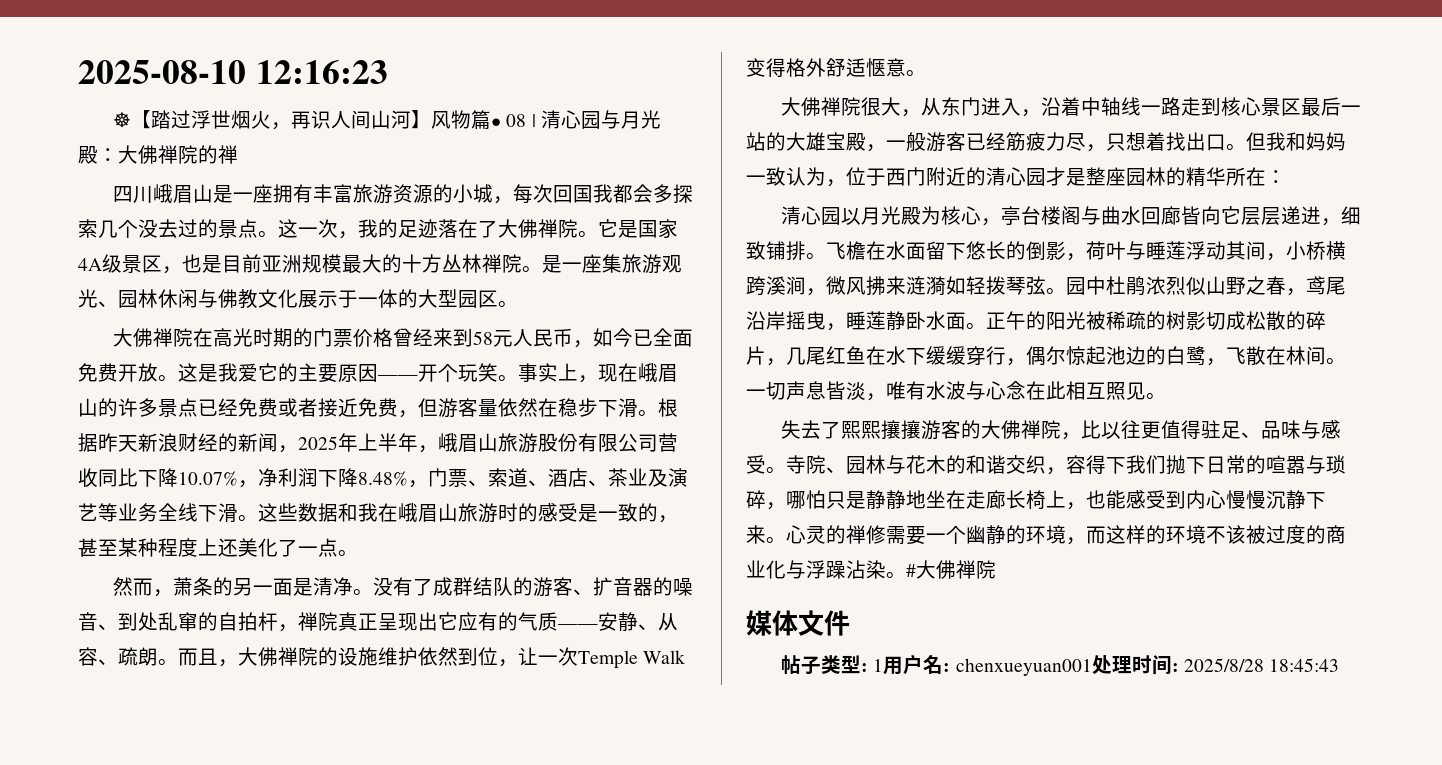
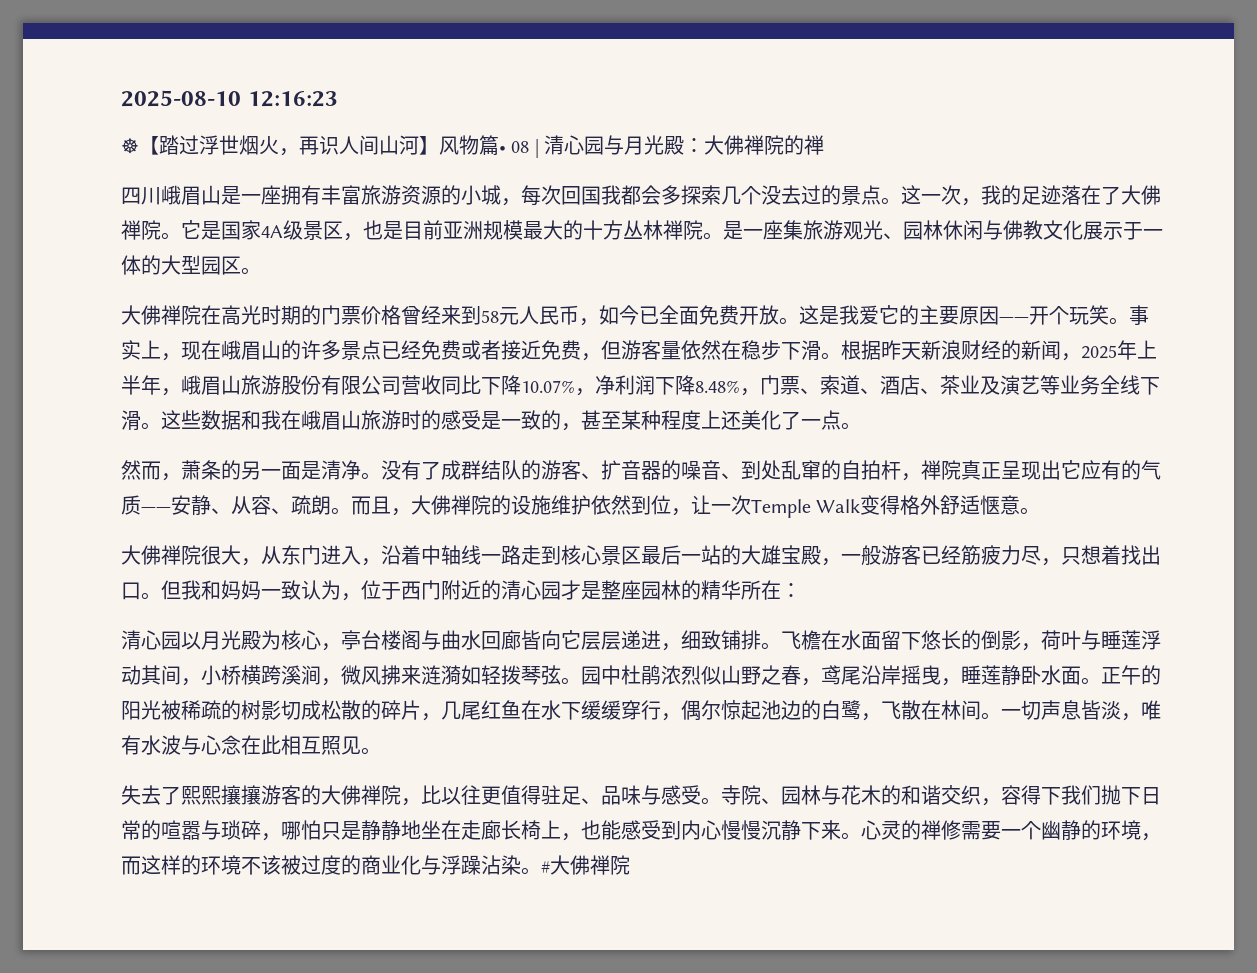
[746,610,850,636] [781,654,1340,676] // 媒体文件 // 帖子类型: 1用户名: chenxueyuan001处理时间: 2025/8/28 18:45:43 -> (630, 865) none

